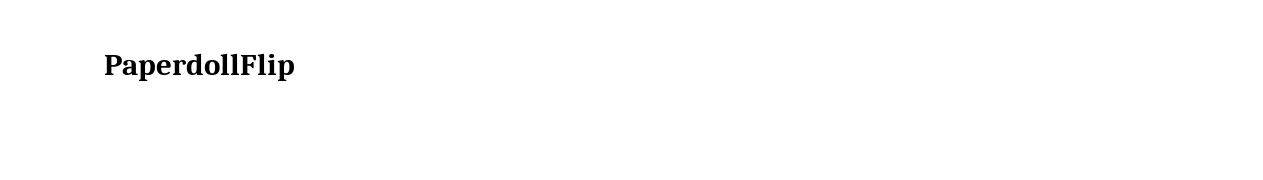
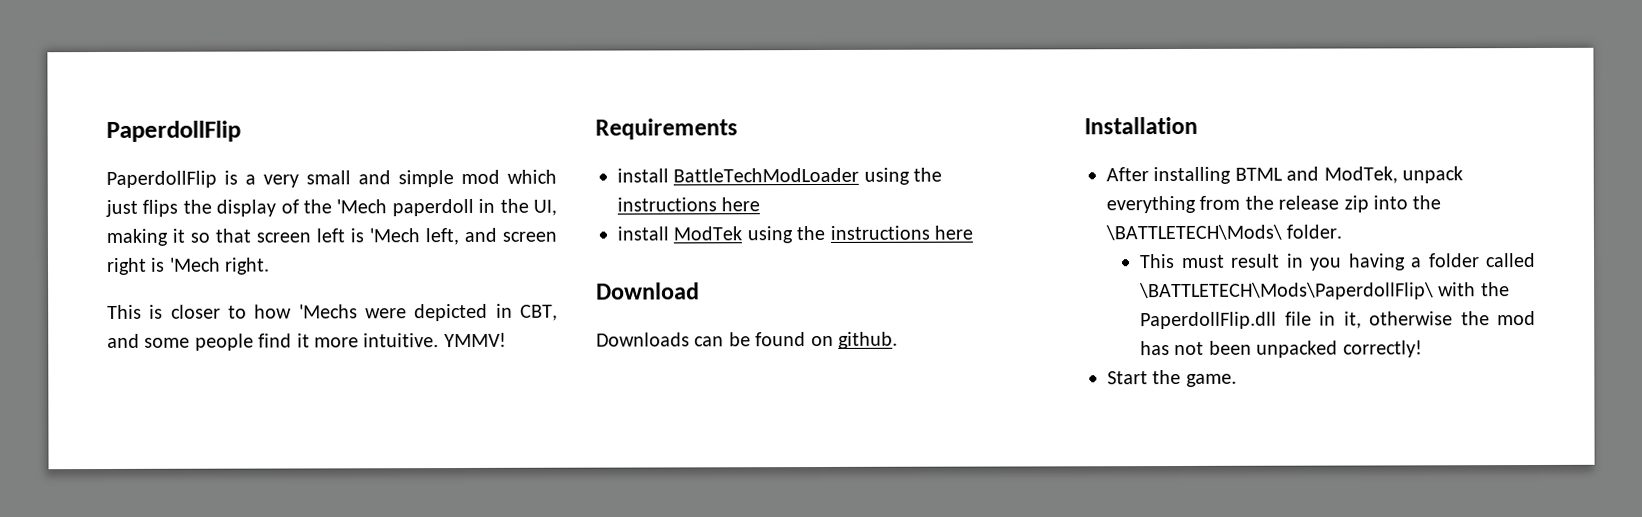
[104,53,295,81] PaperdollFlip -> [106,120,241,142] [106,169,557,188] [105,198,557,217] [106,227,557,246] [106,257,271,275] [107,303,558,322] [107,332,507,351] [595,118,738,140] [617,167,943,185] [617,197,761,212] [617,225,973,244] [596,282,700,300] [596,331,898,349] [1084,116,1198,135] [1106,166,1463,185] [1106,195,1442,214] [1105,224,1343,241] [1139,253,1536,271] [1139,282,1510,301] [1140,311,1536,330] [1140,340,1423,358] [1107,369,1237,387] PaperdollFlip // PaperdollFlip is a very small and simple mod which just flips the display of the 'Mech paperdoll in the UI, making it so that screen left is 'Mech left, and screen right is 'Mech right. // This is closer to how 'Mechs were depicted in CBT, and some people find it more intuitive. YMMV! // Requirements // install BattleTechModLoader using the instructions here // install ModTek using the instructions here // Download // Downloads can be found on github. // Installation // After installing BTML and ModTek, unpack everything from the release zip into the \BATTLETECH\Mods\ folder. // This must result in you having a folder called \BATTLETECH\Mods\PaperdollFlip\ with the PaperdollFlip.dll file in it, otherwise the mod has not been unpacked correctly! // Start the game.

